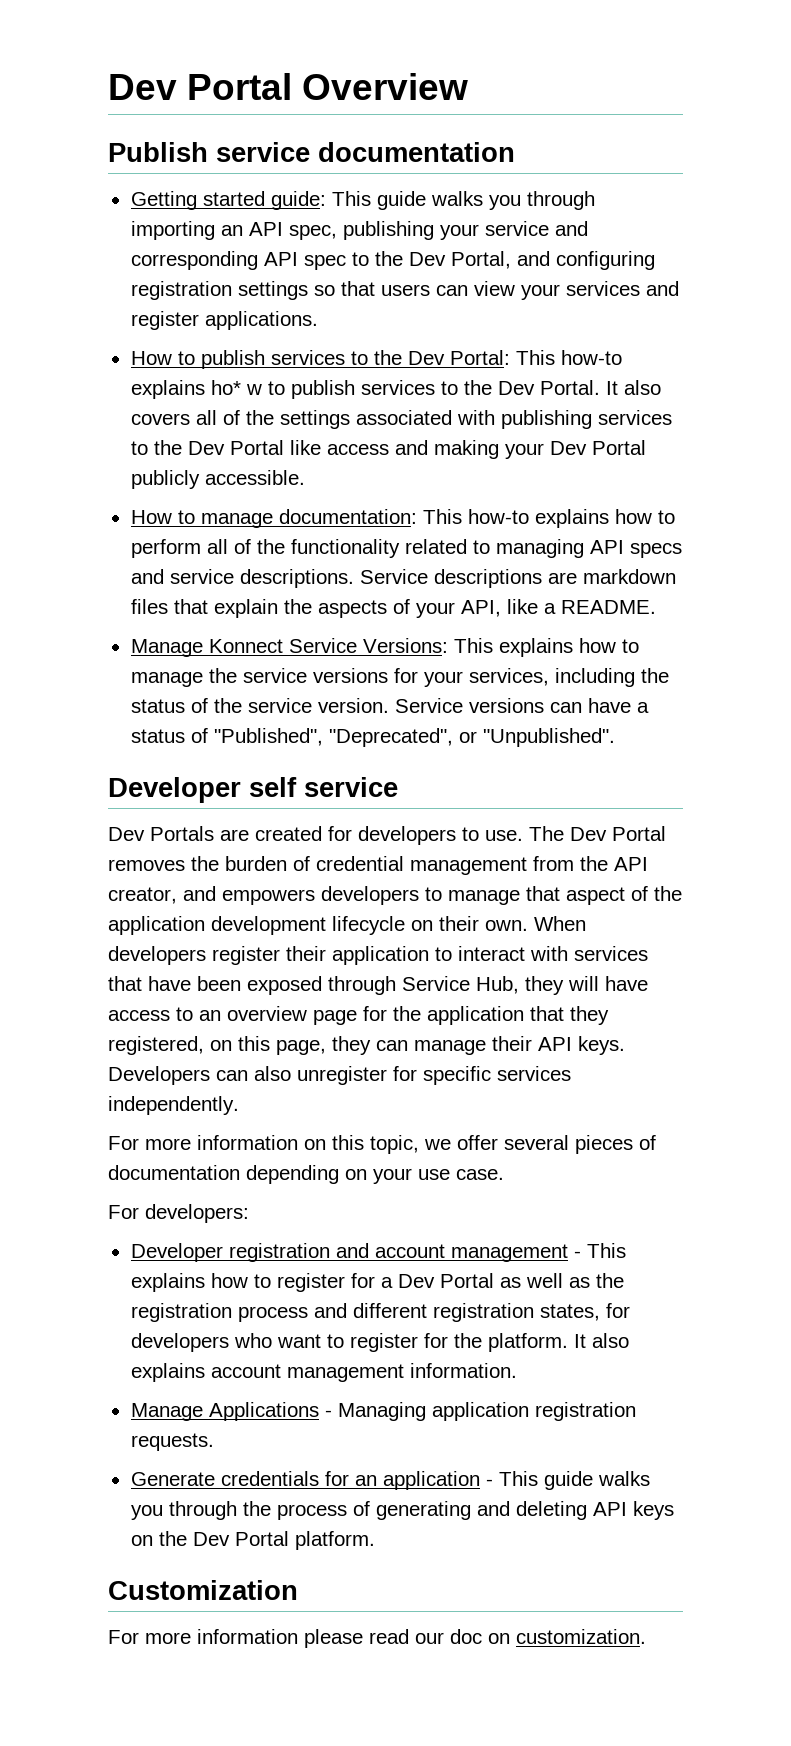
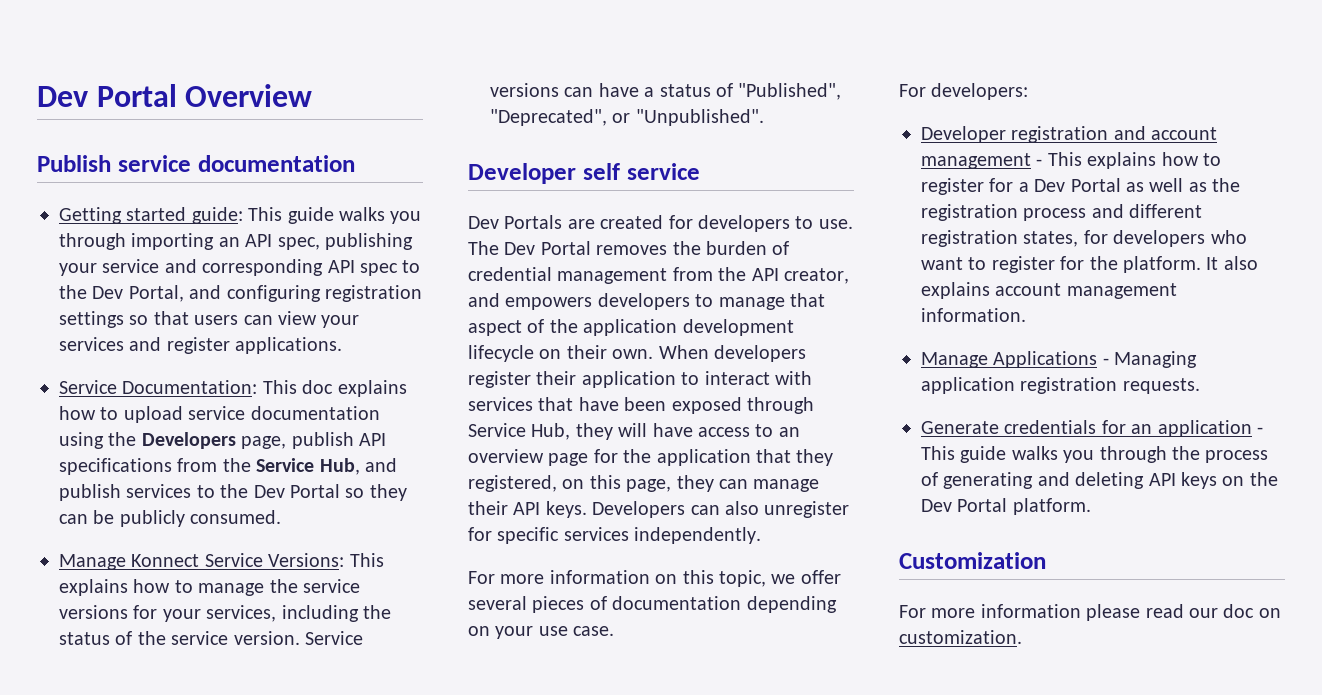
[130,350,622,369] [130,380,661,399] [130,410,672,429] [130,440,646,459] [130,470,305,489] [130,509,675,528] [130,539,682,558] [130,569,676,588] [130,599,656,618] How to publish services to the Dev Portal: This how-to explains ho* w to publish services to the Dev Portal. It also covers all of the settings associated with publishing services to the Dev Portal like access and making your Dev Portal publicly accessible. // How to manage documentation: This how-to explains how to perform all of the functionality related to managing API specs and service descriptions. Service descriptions are markdown files that explain the aspects of your API, like a README. -> [59,380,407,397] [59,406,380,423] [59,432,386,449] [59,458,397,475] [59,484,407,501] [59,510,282,527] Service Documentation: This doc explains how to upload service documentation using the Developers page, publish API specifications from the Service Hub, and publish services to the Dev Portal so they can be publicly consumed.

